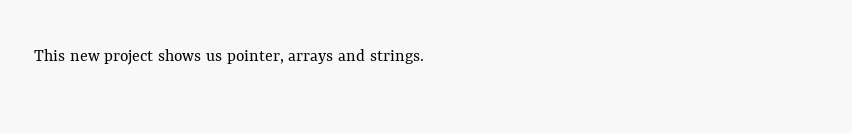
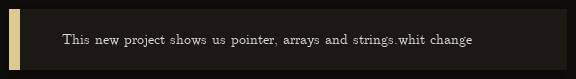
[369,50,424,64] strings. -> [353,34,472,47] strings.whit change

